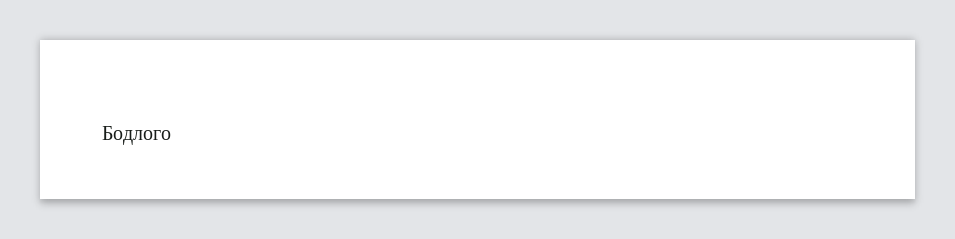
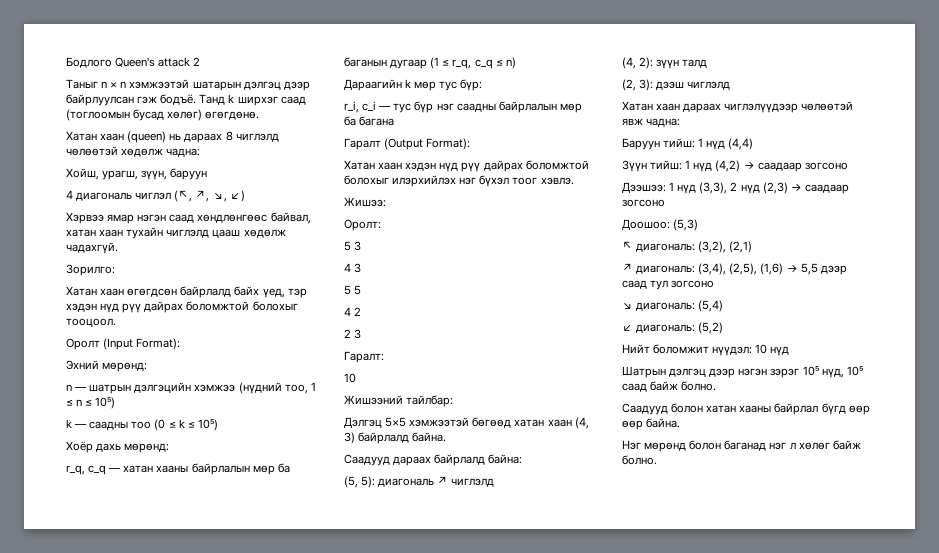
(171, 135) none -> [115,57,201,67] [66,79,310,91] [66,94,306,106] [66,109,260,121] [66,131,279,143] [66,146,201,157] [66,168,208,180] [66,190,245,202] [66,212,311,224] [66,227,286,239] [66,242,118,254] [66,264,115,276] [66,286,307,298] [66,301,298,313] [66,318,116,327] [66,338,181,350] [66,360,148,372] [66,382,316,394] [66,397,116,409] [66,419,218,431] [66,441,170,453] [66,463,290,475] [344,57,516,69] [344,79,483,91] [344,101,582,113] [344,116,395,126] [344,138,471,150] [344,160,589,172] [344,175,574,187] [344,197,386,207] [344,219,381,231] [344,241,362,251] [344,263,362,273] [344,285,362,295] [344,307,362,316] [344,329,362,339] [344,351,384,363] [344,373,356,383] [344,395,454,407] [344,417,589,429] [344,432,447,444] [344,454,523,466] [344,476,495,488] [622,57,708,69] [622,79,731,91] [622,101,854,113] [622,118,681,127] [622,138,754,150] [622,160,848,172] [622,182,849,194] [622,199,665,207] [622,219,699,231] [622,241,753,253] [622,263,847,275] [622,280,715,290] [622,300,724,312] [622,322,724,334] [622,344,790,356] [622,366,864,378] [622,381,717,392] [622,403,870,415] [622,418,681,430] [622,440,861,452] [622,455,657,465] Queen's attack 2 // Таныг n × n хэмжээтэй шатарын дэлгэц дээр байрлуулсан гэж бодъё. Танд k ширхэг саад (тоглоомын бусад хөлөг) өгөгдөнө. // Хатан хаан (queen) нь дараах 8 чиглэлд чөлөөтэй хөдөлж чадна: // Хойш, урагш, зүүн, баруун // 4 диагональ чиглэл (↖, ↗, ↘, ↙) // Хэрвээ ямар нэгэн саад хөндлөнгөөс байвал, хатан хаан тухайн чиглэлд цааш хөдөлж чадахгүй. // Зорилго: // Хатан хаан өгөгдсөн байрлалд байх үед, тэр хэдэн нүд рүү дайрах боломжтой болохыг тооцоол. // Оролт (Input Format): // Эхний мөрөнд: // n — шатрын дэлгэцийн хэмжээ (нүдний тоо, 1 ≤ n ≤ 10⁵) // k — саадны тоо (0 ≤ k ≤ 10⁵) // Хоёр дахь мөрөнд: // r_q, c_q — хатан хааны байрлалын мөр ба баганын дугаар (1 ≤ r_q, c_q ≤ n) // Дараагийн k мөр тус бүр: // r_i, c_i — тус бүр нэг саадны байрлалын мөр ба багана // Гаралт (Output Format): // Хатан хаан хэдэн нүд рүү дайрах боломжтой болохыг илэрхийлэх нэг бүхэл тоог хэвлэ. // Жишээ: // Оролт: // 5 3 // 4 3 // 5 5 // 4 2 // 2 3 // Гаралт: // 10 // Жишээний тайлбар: // Дэлгэц 5×5 хэмжээтэй бөгөөд хатан хаан (4, 3) байрлалд байна. // Саадууд дараах байрлалд байна: // (5, 5): диагональ ↗ чиглэлд // (4, 2): зүүн талд // (2, 3): дээш чиглэлд // Хатан хаан дараах чиглэлүүдээр чөлөөтэй явж чадна: // Баруун тийш: 1 нүд (4,4) // Зүүн тийш: 1 нүд (4,2) → саадаар зогсоно // Дээшээ: 1 нүд (3,3), 2 нүд (2,3) → саадаар зогсоно // Доошоо: (5,3) // ↖ диагональ: (3,2), (2,1) // ↗ диагональ: (3,4), (2,5), (1,6) → 5,5 дээр саад тул зогсоно // ↘ диагональ: (5,4) // ↙ диагональ: (5,2) // Нийт боломжит нүүдэл: 10 нүд // Шатрын дэлгэц дээр нэгэн зэрэг 10⁵ нүд, 10⁵ саад байж болно. // Саадууд болон хатан хааны байрлал бүгд өөр өөр байна. // Нэг мөрөнд болон баганад нэг л хөлөг байж болно.

